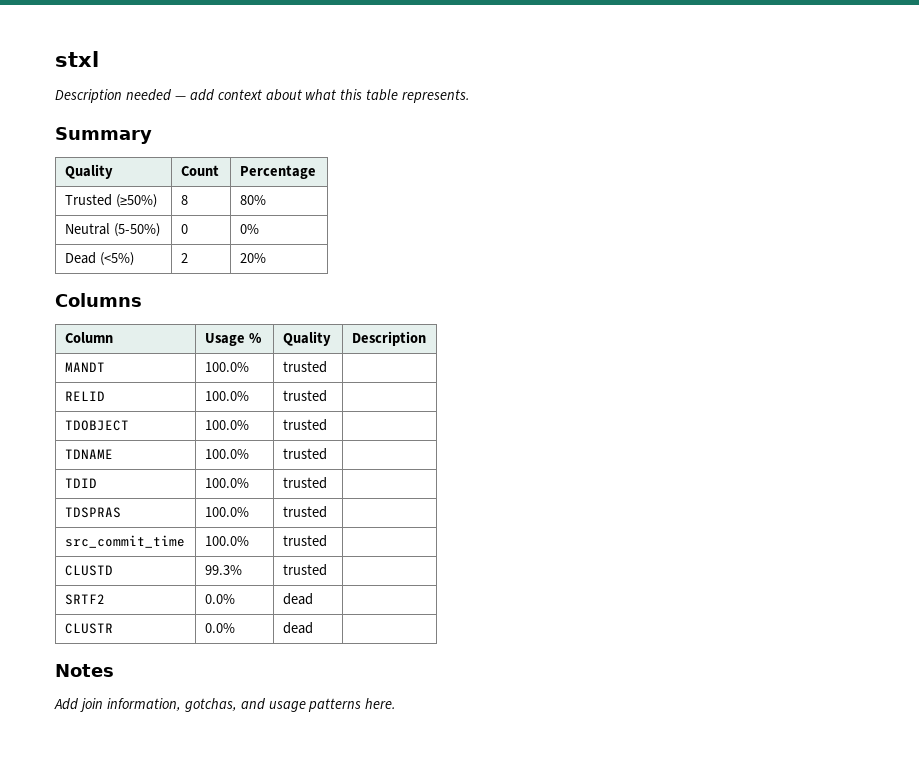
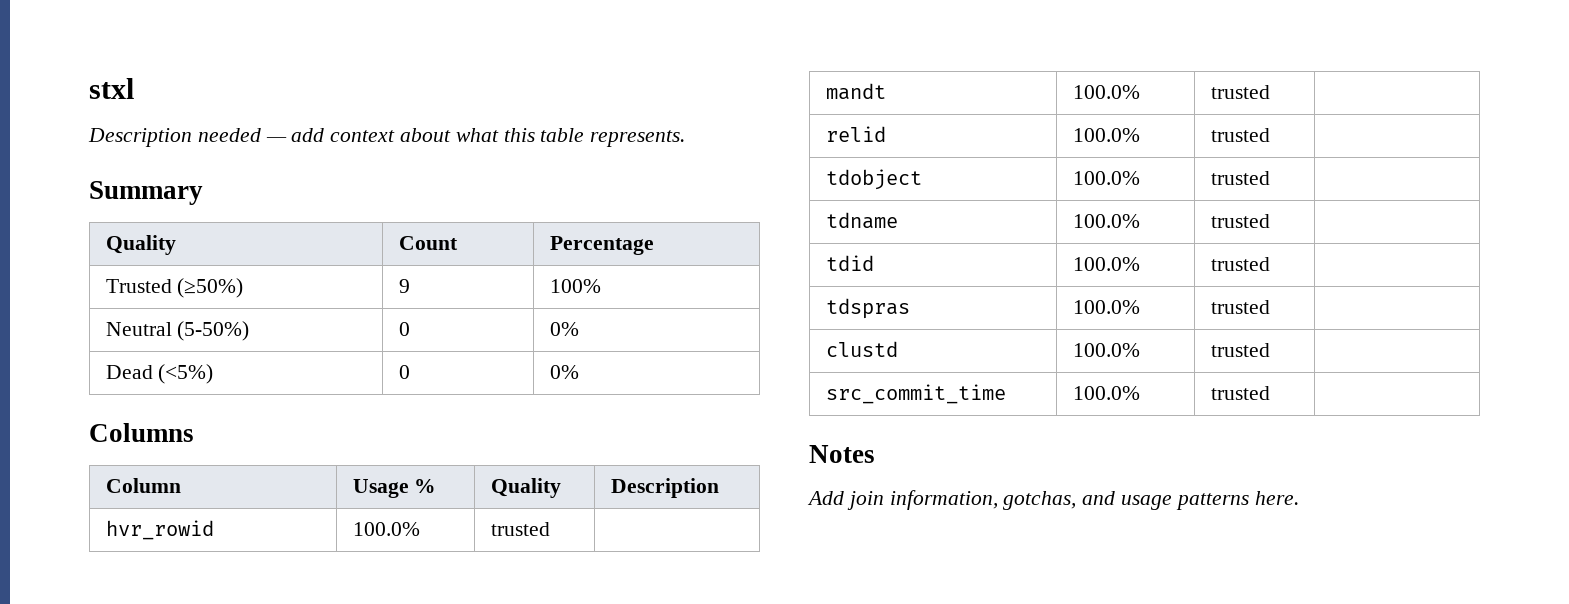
[180,195,188,205] [239,195,266,205] 8 | 80% -> [398,279,410,293] [549,279,601,293] 9 | 100%
[180,253,188,263] [239,253,266,263] 2 | 20% -> [398,365,410,379] [549,365,579,379] 0 | 0%
[64,362,105,372] [204,362,249,372] [282,361,327,373] [64,391,105,401] [204,391,249,401] [282,390,327,402] [64,420,129,431] [204,420,249,430] [282,419,327,431] [64,449,113,459] [204,449,249,459] [282,448,327,460] [64,478,97,488] [204,478,249,488] [282,477,327,489] [64,507,121,518] MANDT | 100.0% | trusted | // RELID | 100.0% | trusted | // TDOBJECT | 100.0% | trusted | // TDNAME | 100.0% | trusted | // TDID | 100.0% | trusted | // TDSPRAS -> [105,520,214,540] [352,522,420,536] [490,522,550,536] [825,83,886,100] [1072,85,1140,99] [1210,85,1270,99] [825,126,886,142] [1072,128,1140,142] [1210,128,1270,142] [825,169,922,190] [1072,171,1140,185] [1210,171,1270,185] [825,212,898,229] [1072,214,1140,228] [1210,214,1270,228] [825,255,874,271] [1072,257,1140,271] [1210,257,1270,271] [825,298,910,319] [1072,300,1140,314] [1210,300,1270,314] [825,341,898,357] hvr_rowid | 100.0% | trusted | // mandt | 100.0% | trusted | // relid | 100.0% | trusted | // tdobject | 100.0% | trusted | // tdname | 100.0% | trusted | // tdid | 100.0% | trusted | // tdspras | 100.0% | trusted | // clustd
[64,565,113,576] [204,565,242,575] [282,564,327,576] [64,594,105,605] [204,594,235,604] [282,593,313,605] [64,623,113,634] [204,623,235,633] [282,622,313,634] // CLUSTD | 99.3% | trusted | // SRTF2 | 0.0% | dead | // CLUSTR | 0.0% | dead | -> (1270, 393) none

